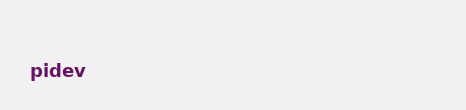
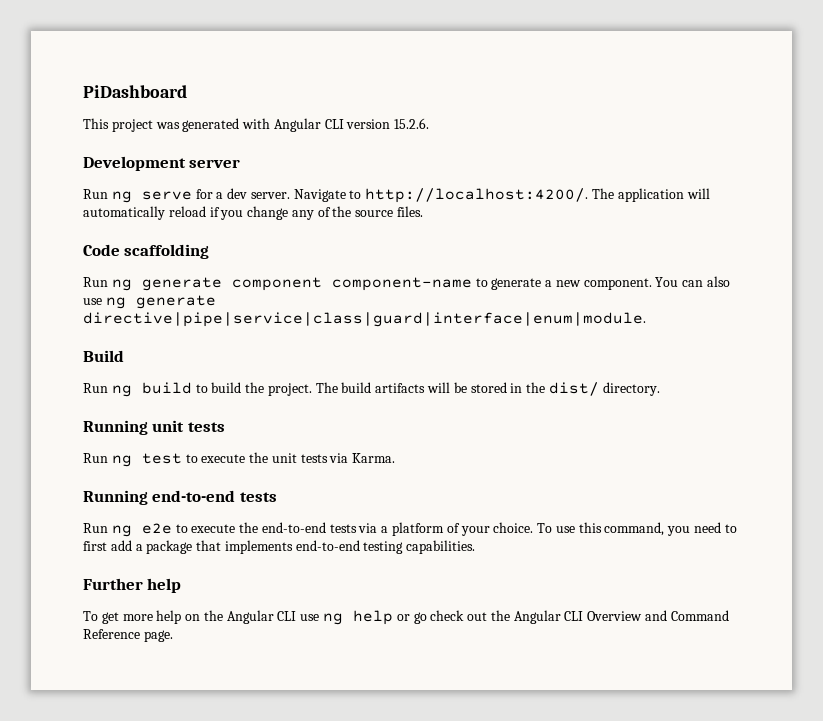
[30,63,86,81] pidev -> [83,85,187,98] [83,118,430,132] [83,156,241,171] [83,188,710,203] [83,206,424,220] [83,244,210,259] [83,276,731,291] [83,295,216,309] [83,312,646,327] [83,350,124,362] [83,382,660,397] [83,420,225,435] [83,452,396,467] [83,490,277,505] [83,522,737,537] [83,540,476,554] [83,578,182,593] [83,610,729,625] [83,629,173,642] PiDashboard // This project was generated with Angular CLI version 15.2.6. // Development server // Run ng serve for a dev server. Navigate to http://localhost:4200/. The application will automatically reload if you change any of the source files. // Code scaffolding // Run ng generate component component-name to generate a new component. You can also use ng generate directive|pipe|service|class|guard|interface|enum|module. // Build // Run ng build to build the project. The build artifacts will be stored in the dist/ directory. // Running unit tests // Run ng test to execute the unit tests via Karma. // Running end-to-end tests // Run ng e2e to execute the end-to-end tests via a platform of your choice. To use this command, you need to first add a package that implements end-to-end testing capabilities. // Further help // To get more help on the Angular CLI use ng help or go check out the Angular CLI Overview and Command Reference page.

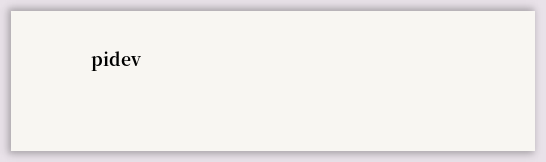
[83,85,187,98] [83,118,430,132] [83,156,241,171] [83,188,710,203] [83,206,424,220] [83,244,210,259] [83,276,731,291] [83,295,216,309] [83,312,646,327] [83,350,124,362] [83,382,660,397] [83,420,225,435] [83,452,396,467] [83,490,277,505] [83,522,737,537] [83,540,476,554] [83,578,182,593] [83,610,729,625] [83,629,173,642] PiDashboard // This project was generated with Angular CLI version 15.2.6. // Development server // Run ng serve for a dev server. Navigate to http://localhost:4200/. The application will automatically reload if you change any of the source files. // Code scaffolding // Run ng generate component component-name to generate a new component. You can also use ng generate directive|pipe|service|class|guard|interface|enum|module. // Build // Run ng build to build the project. The build artifacts will be stored in the dist/ directory. // Running unit tests // Run ng test to execute the unit tests via Karma. // Running end-to-end tests // Run ng e2e to execute the end-to-end tests via a platform of your choice. To use this command, you need to first add a package that implements end-to-end testing capabilities. // Further help // To get more help on the Angular CLI use ng help or go check out the Angular CLI Overview and Command Reference page. -> [91,51,141,71] pidev

